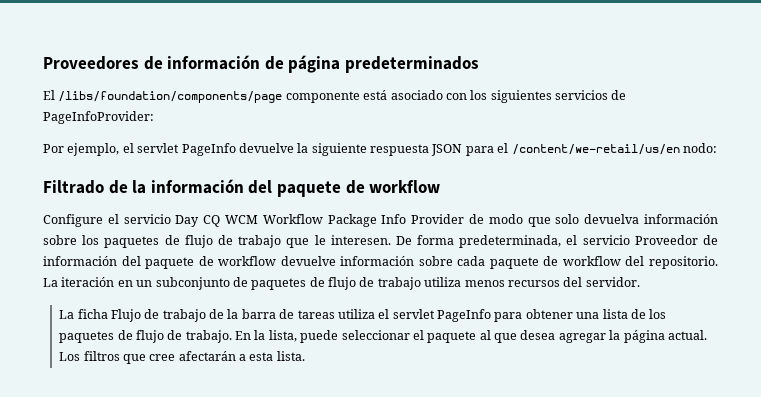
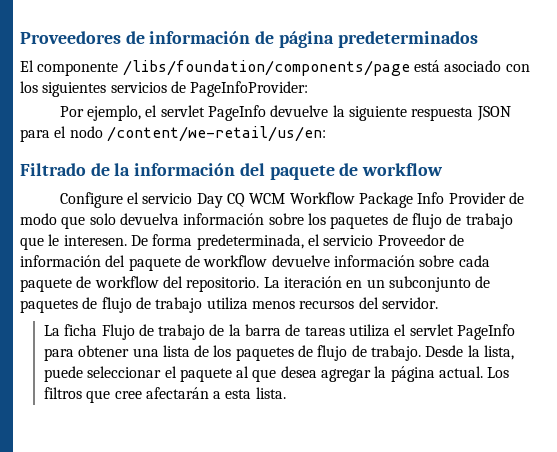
[58,91,360,103] /libs/foundation/components/page componente -> [37,60,410,76] componente /libs/foundation/components/page
[511,143,717,155] /content/we-retail/us/en nodo: -> [69,126,326,142] nodo /content/we-retail/us/en:
[235,331,252,340] En -> [425,345,464,357] Desde

